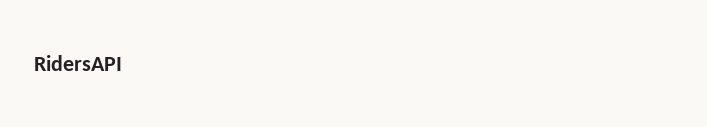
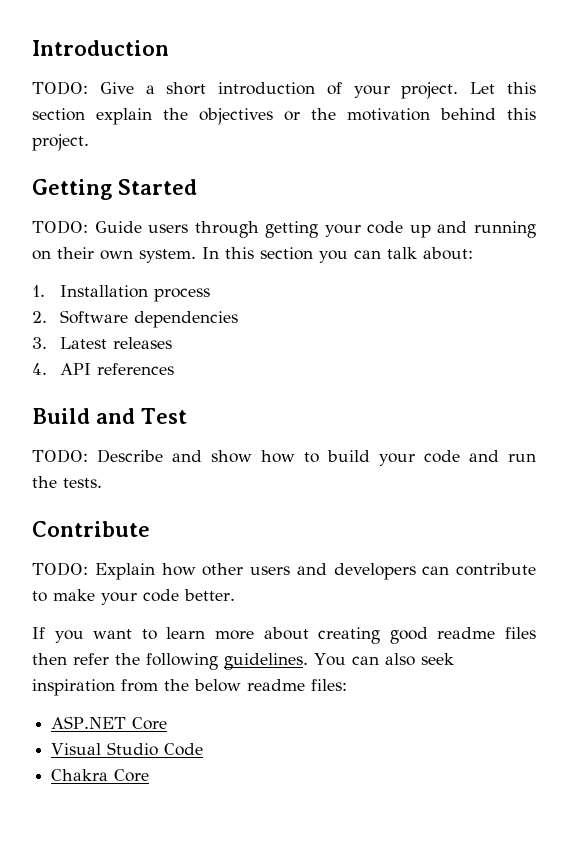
[34,55,122,71] RidersAPI -> [32,40,169,56] [32,81,536,99] [32,108,536,125] [32,134,89,151] [32,179,197,200] [32,220,536,238] [32,247,473,263] [32,285,210,302] [32,310,238,328] [32,337,172,349] [32,363,174,375] [32,408,187,424] [32,449,536,466] [32,476,102,488] [32,521,150,537] [32,562,536,580] [32,589,235,605] [32,627,537,644] [32,653,454,670] [32,679,347,696] [51,716,168,730] [51,742,204,756] [51,769,150,782] Introduction // TODO: Give a short introduction of your project. Let this section explain the objectives or the motivation behind this project. // Getting Started // TODO: Guide users through getting your code up and running on their own system. In this section you can talk about: // 1. Installation process // 2. Software dependencies // 3. Latest releases // 4. API references // Build and Test // TODO: Describe and show how to build your code and run the tests. // Contribute // TODO: Explain how other users and developers can contribute to make your code better. // If you want to learn more about creating good readme files then refer the following guidelines. You can also seek inspiration from the below readme files: // ASP.NET Core // Visual Studio Code // Chakra Core

